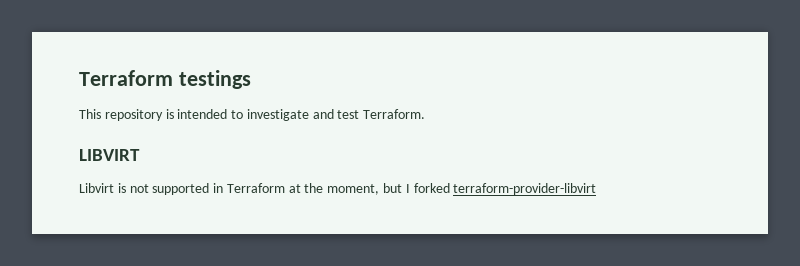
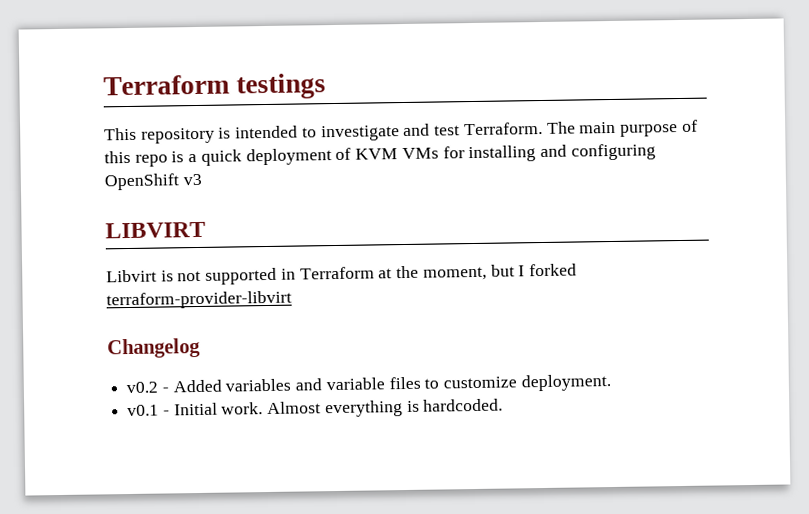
(426, 114) none -> [546,119,698,137] [104,143,656,167] [104,173,202,191] The main purpose of this repo is a quick deployment of KVM VMs for installing and configuring OpenShift v3
(597, 189) none -> [107,337,201,359] [126,374,611,394] [127,398,504,418] // Changelog // v0.2 - Added variables and variable files to customize deployment. // v0.1 - Initial work. Almost everything is hardcoded.

